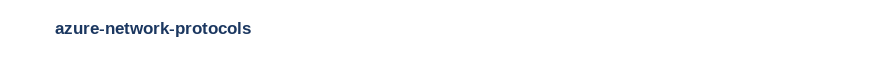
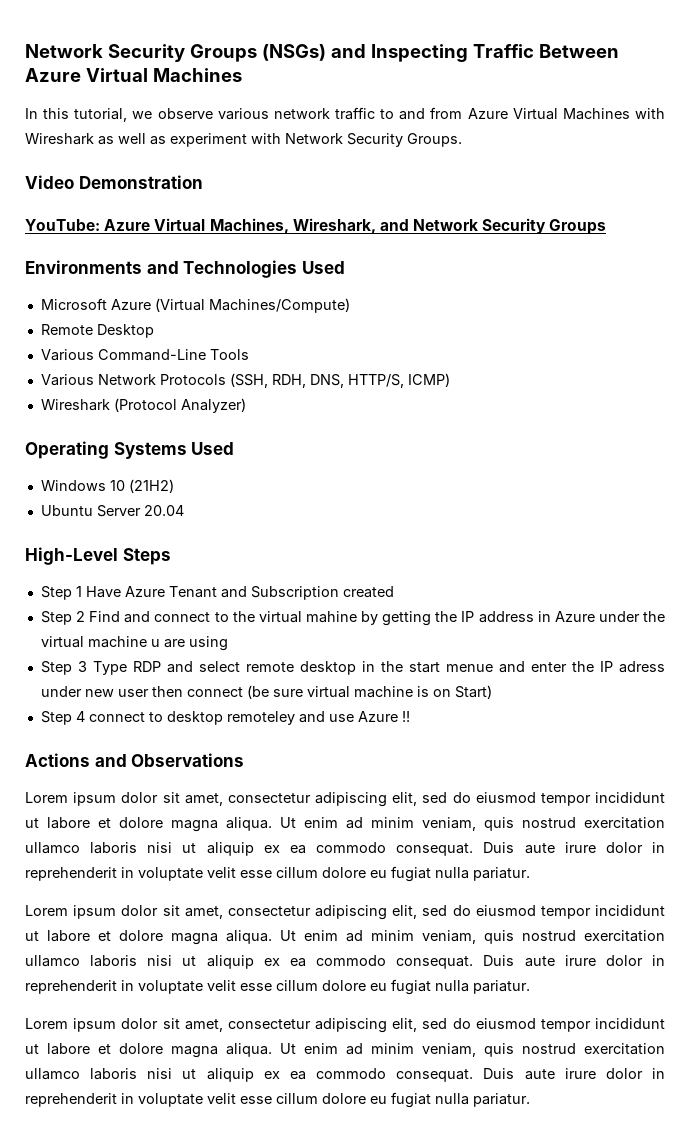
[55,22,251,37] azure-network-protocols -> [25,44,619,62] [25,68,242,82] [25,107,665,122] [25,133,462,147] [25,175,203,189] [25,218,607,235] [25,260,345,278] [40,298,350,313] [40,324,154,338] [40,349,249,361] [40,373,450,388] [40,398,246,413] [25,441,235,459] [40,479,174,493] [40,505,184,517] [25,547,171,565] [40,586,394,600] [40,611,665,626] [40,636,228,651] [40,661,665,675] [40,685,492,699] [40,711,410,725] [25,753,245,767] [25,792,665,807] [25,817,665,832] [25,842,665,856] [25,866,530,882] [25,905,665,920] [25,930,665,945] [25,955,665,969] [25,979,530,995] [25,1018,665,1033] [25,1043,665,1058] [25,1068,665,1082] [25,1092,530,1108] Network Security Groups (NSGs) and Inspecting Traffic Between Azure Virtual Machines // In this tutorial, we observe various network traffic to and from Azure Virtual Machines with Wireshark as well as experiment with Network Security Groups. // Video Demonstration // YouTube: Azure Virtual Machines, Wireshark, and Network Security Groups // Environments and Technologies Used // Microsoft Azure (Virtual Machines/Compute) // Remote Desktop // Various Command-Line Tools // Various Network Protocols (SSH, RDH, DNS, HTTP/S, ICMP) // Wireshark (Protocol Analyzer) // Operating Systems Used // Windows 10 (21H2) // Ubuntu Server 20.04 // High-Level Steps // Step 1 Have Azure Tenant and Subscription created // Step 2 Find and connect to the virtual mahine by getting the IP address in Azure under the virtual machine u are using // Step 3 Type RDP and select remote desktop in the start menue and enter the IP adress under new user then connect (be sure virtual machine is on Start) // Step 4 connect to desktop remoteley and use Azure !! // Actions and Observations // Lorem ipsum dolor sit amet, consectetur adipiscing elit, sed do eiusmod tempor incididunt ut labore et dolore magna aliqua. Ut enim ad minim veniam, quis nostrud exercitation ullamco laboris nisi ut aliquip ex ea commodo consequat. Duis aute irure dolor in reprehenderit in voluptate velit esse cillum dolore eu fugiat nulla pariatur. // Lorem ipsum dolor sit amet, consectetur adipiscing elit, sed do eiusmod tempor incididunt ut labore et dolore magna aliqua. Ut enim ad minim veniam, quis nostrud exercitation ullamco laboris nisi ut aliquip ex ea commodo consequat. Duis aute irure dolor in reprehenderit in voluptate velit esse cillum dolore eu fugiat nulla pariatur. // Lorem ipsum dolor sit amet, consectetur adipiscing elit, sed do eiusmod tempor incididunt ut labore et dolore magna aliqua. Ut enim ad minim veniam, quis nostrud exercitation ullamco laboris nisi ut aliquip ex ea commodo consequat. Duis aute irure dolor in reprehenderit in voluptate velit esse cillum dolore eu fugiat nulla pariatur.

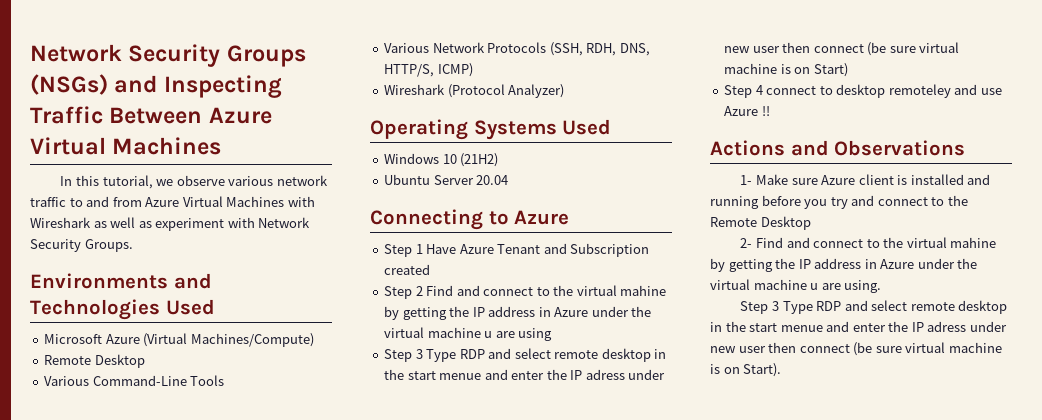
[25,175,203,189] [25,218,607,235] // Video Demonstration // YouTube: Azure Virtual Machines, Wireshark, and Network Security Groups -> (133, 245) none
[25,547,171,565] High-Level Steps -> [370,209,570,230] Connecting to Azure
[25,792,665,807] [25,817,665,832] [25,842,665,856] [25,866,530,882] [25,905,665,920] [25,930,665,945] [25,955,665,969] [25,979,530,995] [25,1018,665,1033] [25,1043,665,1058] [25,1068,665,1082] [25,1092,530,1108] Lorem ipsum dolor sit amet, consectetur adipiscing elit, sed do eiusmod tempor incididunt ut labore et dolore magna aliqua. Ut enim ad minim veniam, quis nostrud exercitation ullamco laboris nisi ut aliquip ex ea commodo consequat. Duis aute irure dolor in reprehenderit in voluptate velit esse cillum dolore eu fugiat nulla pariatur. // Lorem ipsum dolor sit amet, consectetur adipiscing elit, sed do eiusmod tempor incididunt ut labore et dolore magna aliqua. Ut enim ad minim veniam, quis nostrud exercitation ullamco laboris nisi ut aliquip ex ea commodo consequat. Duis aute irure dolor in reprehenderit in voluptate velit esse cillum dolore eu fugiat nulla pariatur. // Lorem ipsum dolor sit amet, consectetur adipiscing elit, sed do eiusmod tempor incididunt ut labore et dolore magna aliqua. Ut enim ad minim veniam, quis nostrud exercitation ullamco laboris nisi ut aliquip ex ea commodo consequat. Duis aute irure dolor in reprehenderit in voluptate velit esse cillum dolore eu fugiat nulla pariatur. -> [740,174,991,185] [710,195,968,209] [710,216,811,230] [740,237,997,248] [710,258,978,272] [710,279,882,293] [740,300,1008,314] [710,321,1007,332] [710,342,1002,356] [710,363,782,377] 1- Make sure Azure client is installed and running before you try and connect to the Remote Desktop // 2- Find and connect to the virtual mahine by getting the IP address in Azure under the virtual machine u are using. // Step 3 Type RDP and select remote desktop in the start menue and enter the IP adress under new user then connect (be sure virtual machine is on Start).

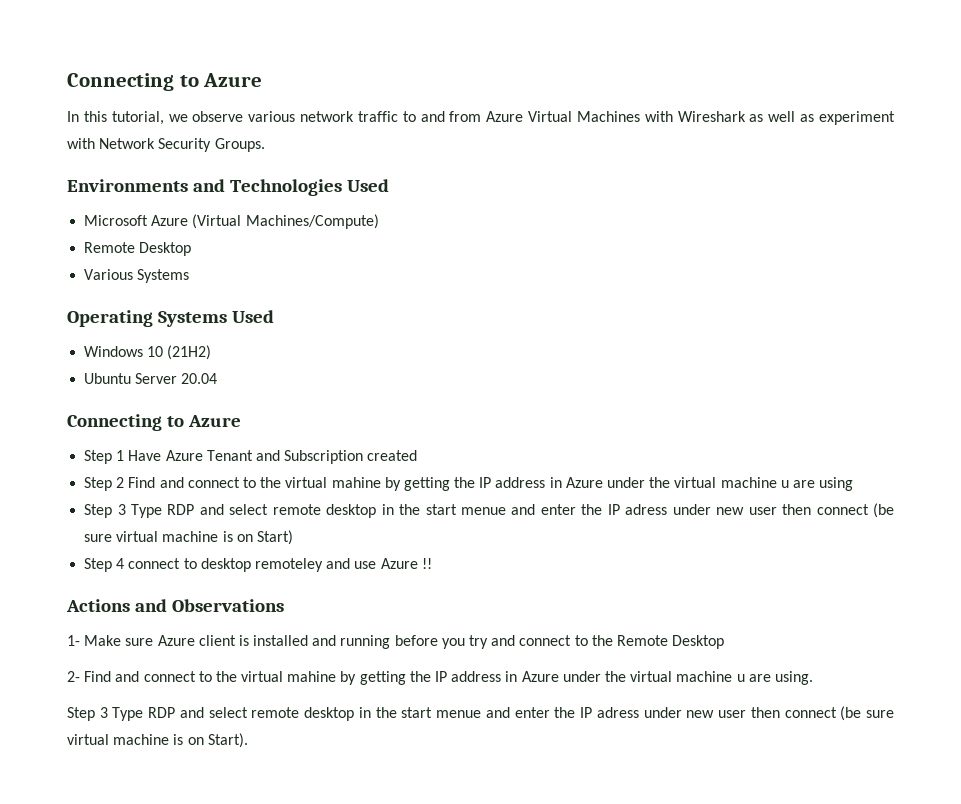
[30,44,306,67] [30,74,282,98] [30,106,272,124] [30,137,222,155] Network Security Groups (NSGs) and Inspecting Traffic Between Azure Virtual Machines -> [67,73,263,91] Connecting to Azure
[92,375,225,386] [384,42,650,56] [384,63,473,77] [384,84,565,98] Command-Line Tools // Various Network Protocols (SSH, RDH, DNS, HTTP/S, ICMP) // Wireshark (Protocol Analyzer) -> [137,269,190,283] Systems

